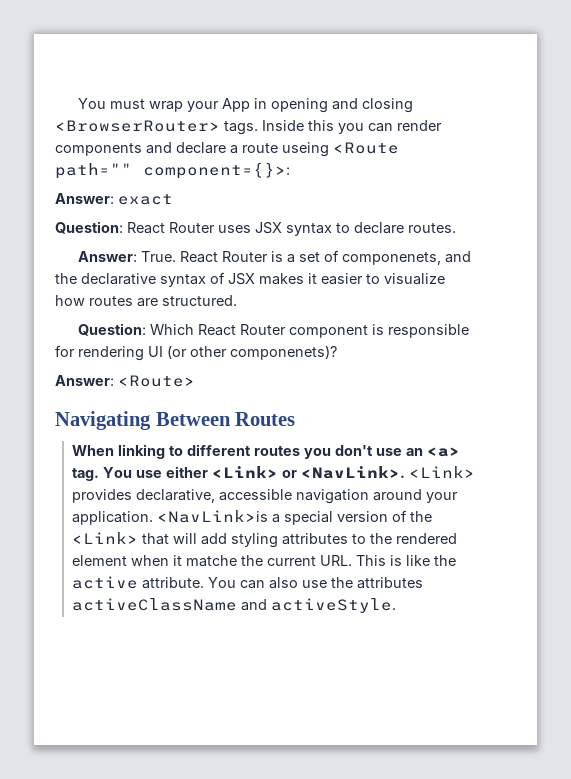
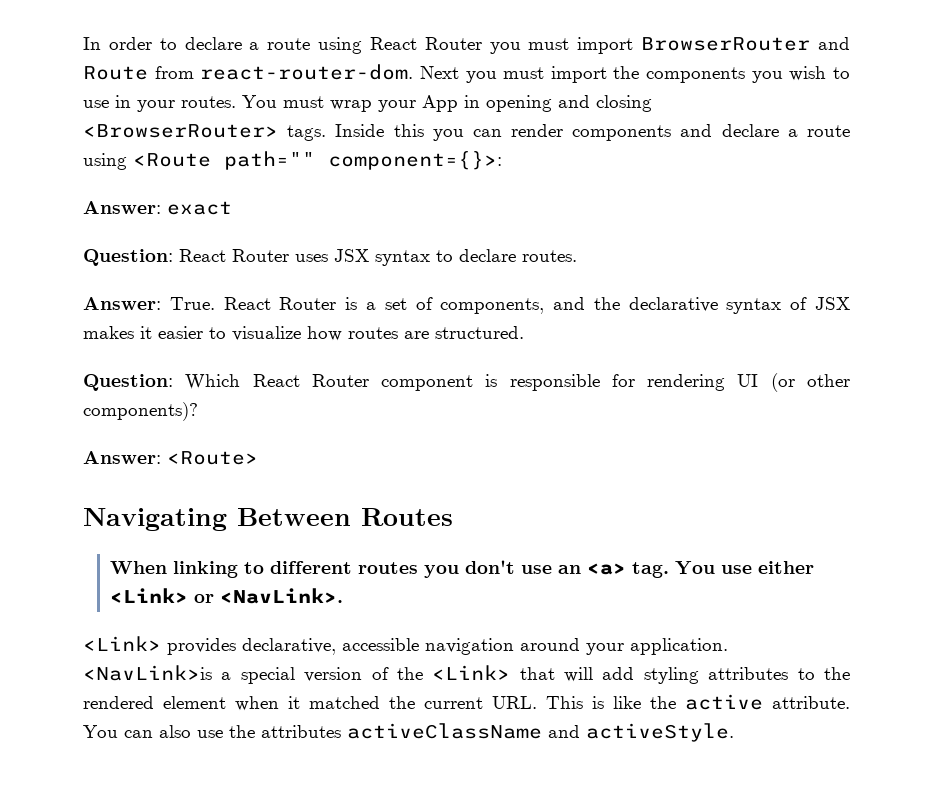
(77, 103) none -> [83,37,850,54] [83,64,850,83] [83,95,236,112] In order to declare a route using React Router you must import BrowserRouter and Route from react-router-dom. Next you must import the components you wish to use in your routes.
[282,142,329,157] useing -> [83,153,127,170] using
[341,252,441,265] componenets, -> [440,298,545,314] components,
[230,345,337,360] componenets)? -> [83,402,198,421] components)?
(406, 472) none -> (344, 596) //
[186,555,238,567] matche -> [309,696,380,709] matched

